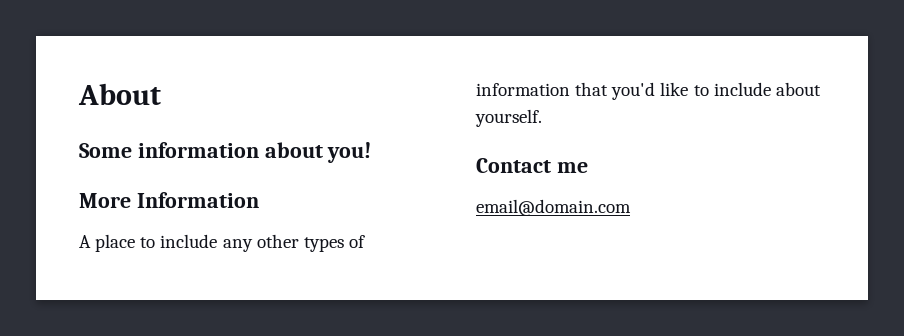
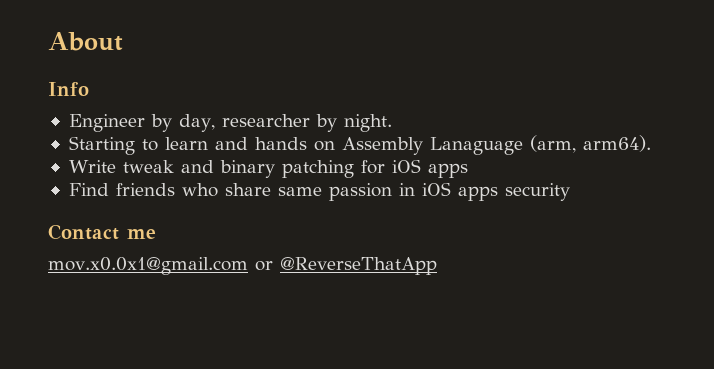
[79,142,372,163] [79,192,259,208] [79,234,365,252] [476,82,821,100] [475,109,542,127] Some information about you! // More Information // A place to include any other types of information that you'd like to include about yourself. -> [48,82,89,96] [68,114,392,132] [68,135,651,155] [68,159,468,178] [68,182,570,201] Info // Engineer by day, researcher by night. // Starting to learn and hands on Assembly Lanaguage (arm, arm64). // Write tweak and binary patching for iOS apps // Find friends who share same passion in iOS apps security
[476,199,631,216] email@domain.com -> [48,257,437,275] mov.x0.0x1@gmail.com or @ReverseThatApp

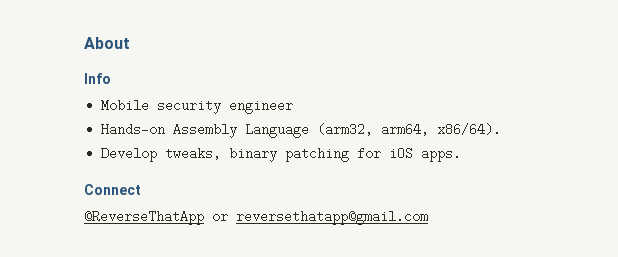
[68,114,392,132] [68,135,651,155] [68,159,468,178] [68,182,570,201] [48,224,156,240] [48,257,437,275] Engineer by day, researcher by night. // Starting to learn and hands on Assembly Lanaguage (arm, arm64). // Write tweak and binary patching for iOS apps // Find friends who share same passion in iOS apps security // Contact me // mov.x0.0x1@gmail.com or @ReverseThatApp -> [101,99,294,114] [101,123,502,138] [101,147,462,162] [84,184,141,195] [84,210,428,225] Mobile security engineer // Hands-on Assembly Language (arm32, arm64, x86/64). // Develop tweaks, binary patching for iOS apps. // Connect // @ReverseThatApp or reversethatapp@gmail.com

